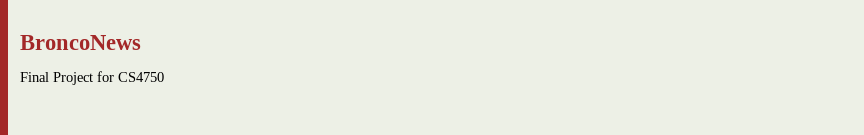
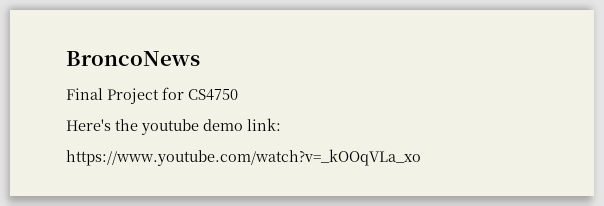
(164, 77) none -> [66,118,281,135] [66,149,421,166] // Here's the youtube demo link: // https://www.youtube.com/watch?v=_kOOqVLa_xo

